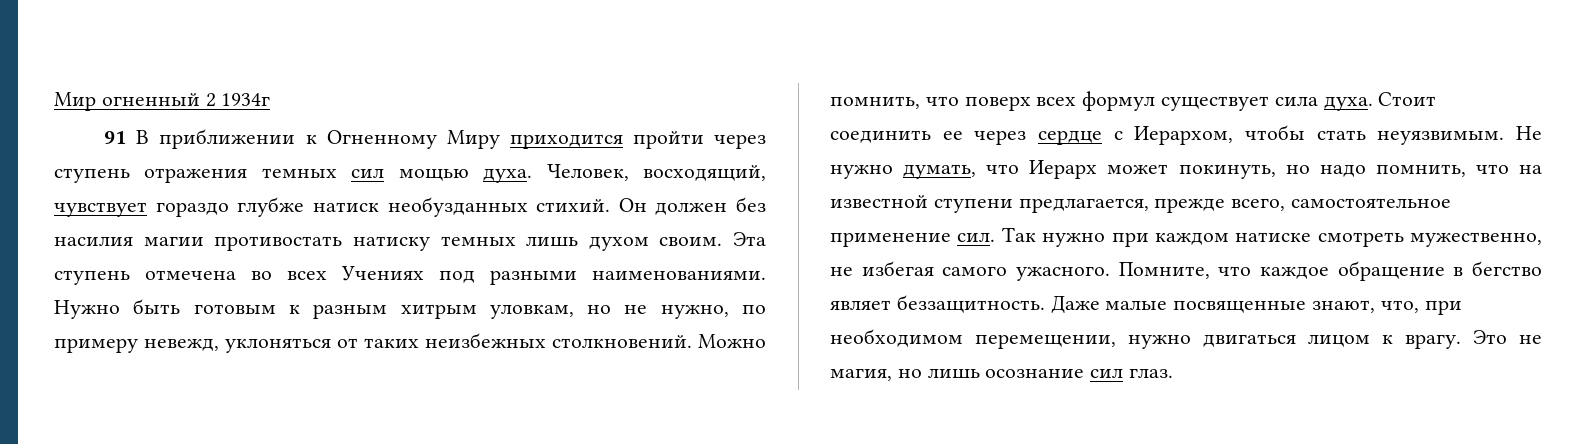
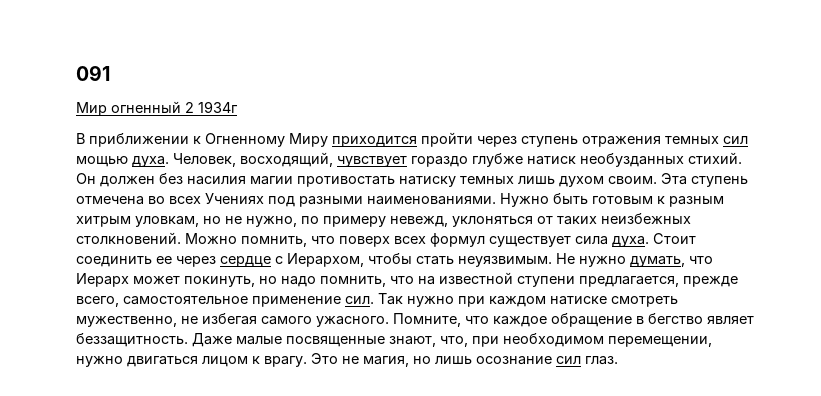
(54, 101) none -> [76,65,110,81] 091 //
[104,131,127,144] 91 -> (238, 107) none

